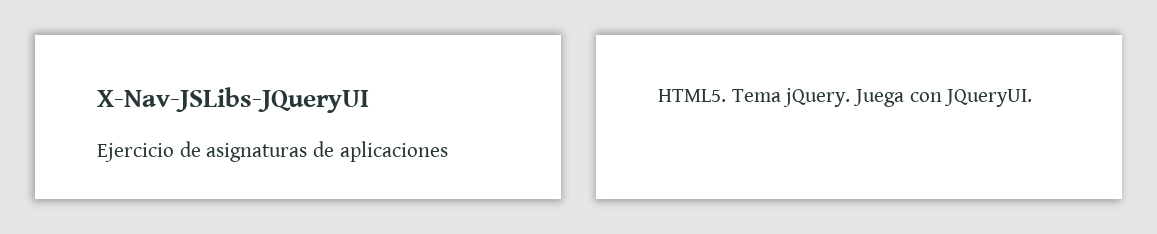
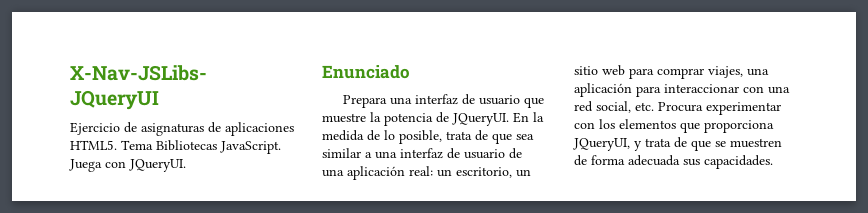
[783,88,851,107] jQuery. -> [156,140,281,154] Bibliotecas JavaScript.
(1033, 98) none -> [322,65,410,79] [342,94,544,108] [322,112,544,126] [322,130,534,144] [322,148,522,159] [322,166,531,180] [574,65,769,79] [574,83,790,97] [574,101,781,115] [574,119,774,133] [573,137,782,151] [574,155,773,169] // Enunciado // Prepara una interfaz de usuario que muestre la potencia de JQueryUI. En la medida de lo posible, trata de que sea similar a una interfaz de usuario de una aplicación real: un escritorio, un sitio web para comprar viajes, una aplicación para interaccionar con una red social, etc. Procura experimentar con los elementos que proporciona JQueryUI, y trata de que se muestren de forma adecuada sus capacidades.

